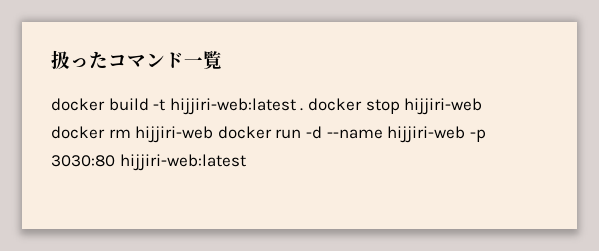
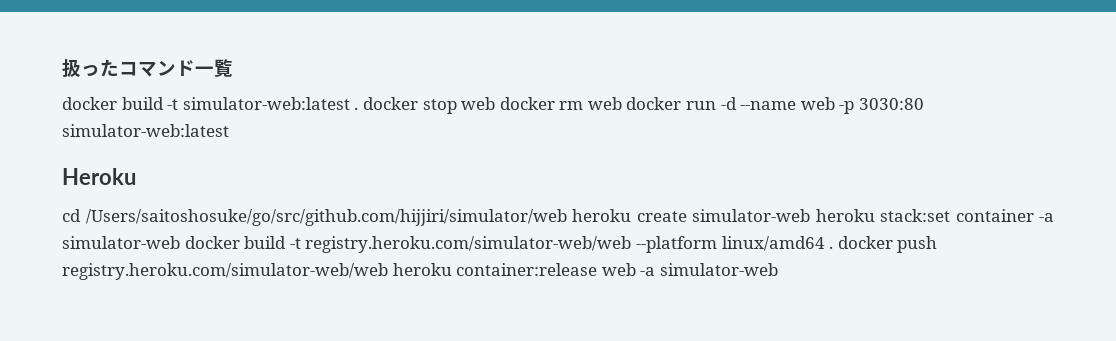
[169,98,296,115] hijjiri-web:latest -> [182,97,350,110] simulator-web:latest
[404,98,483,115] hijjiri-web -> [461,97,496,110] web
[135,126,214,143] hijjiri-web -> [587,97,622,110] web
[387,126,466,143] hijjiri-web -> [800,97,835,110] web
[119,154,246,171] hijjiri-web:latest -> [62,124,229,137] [62,168,136,185] [62,209,1054,226] [62,236,938,253] [62,263,778,280] simulator-web:latest // Heroku // cd /Users/saitoshosuke/go/src/github.com/hijjiri/simulator/web heroku create simulator-web heroku stack:set container -a simulator-web docker build -t registry.heroku.com/simulator-web/web --platform linux/amd64 . docker push registry.heroku.com/simulator-web/web heroku container:release web -a simulator-web

